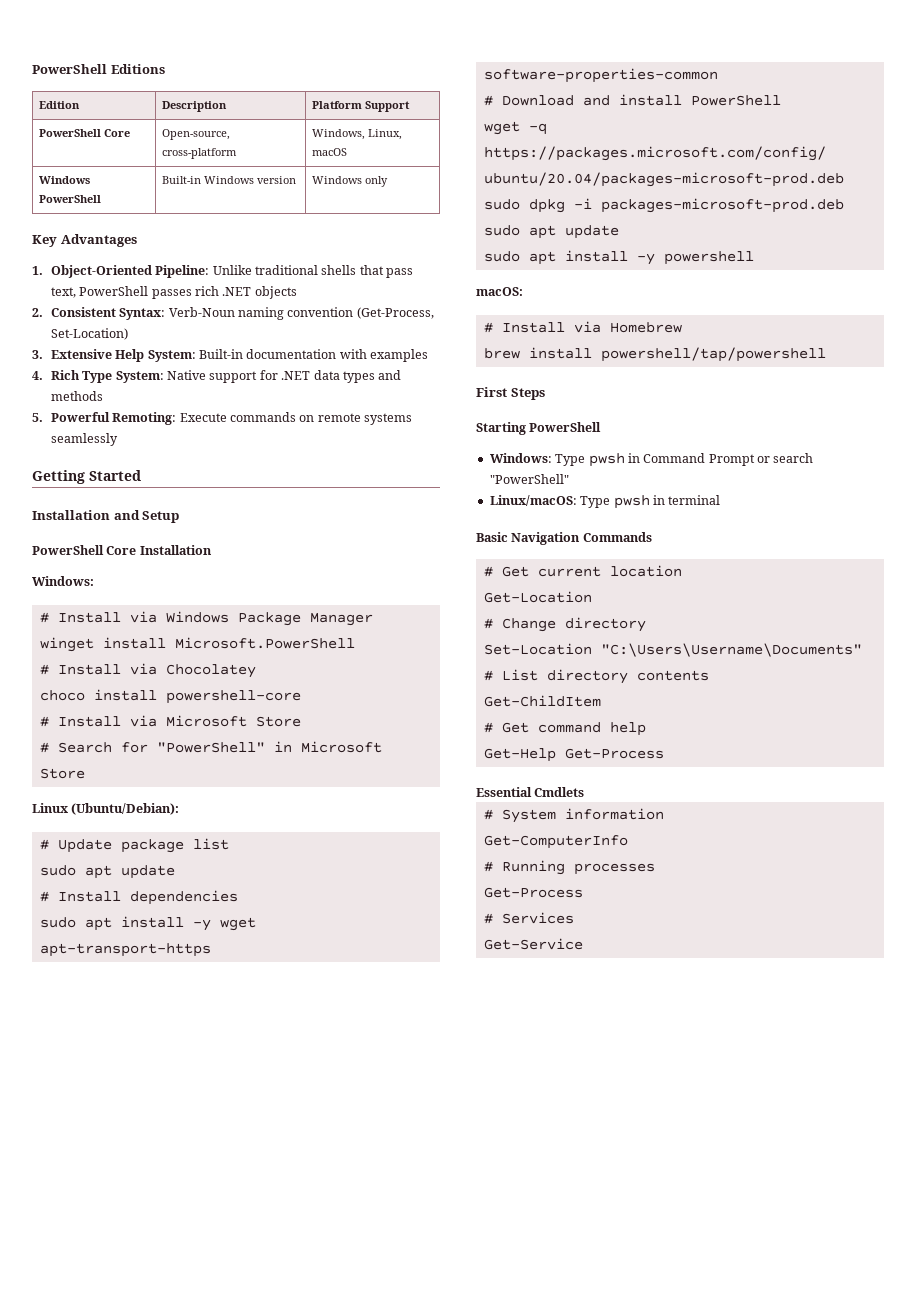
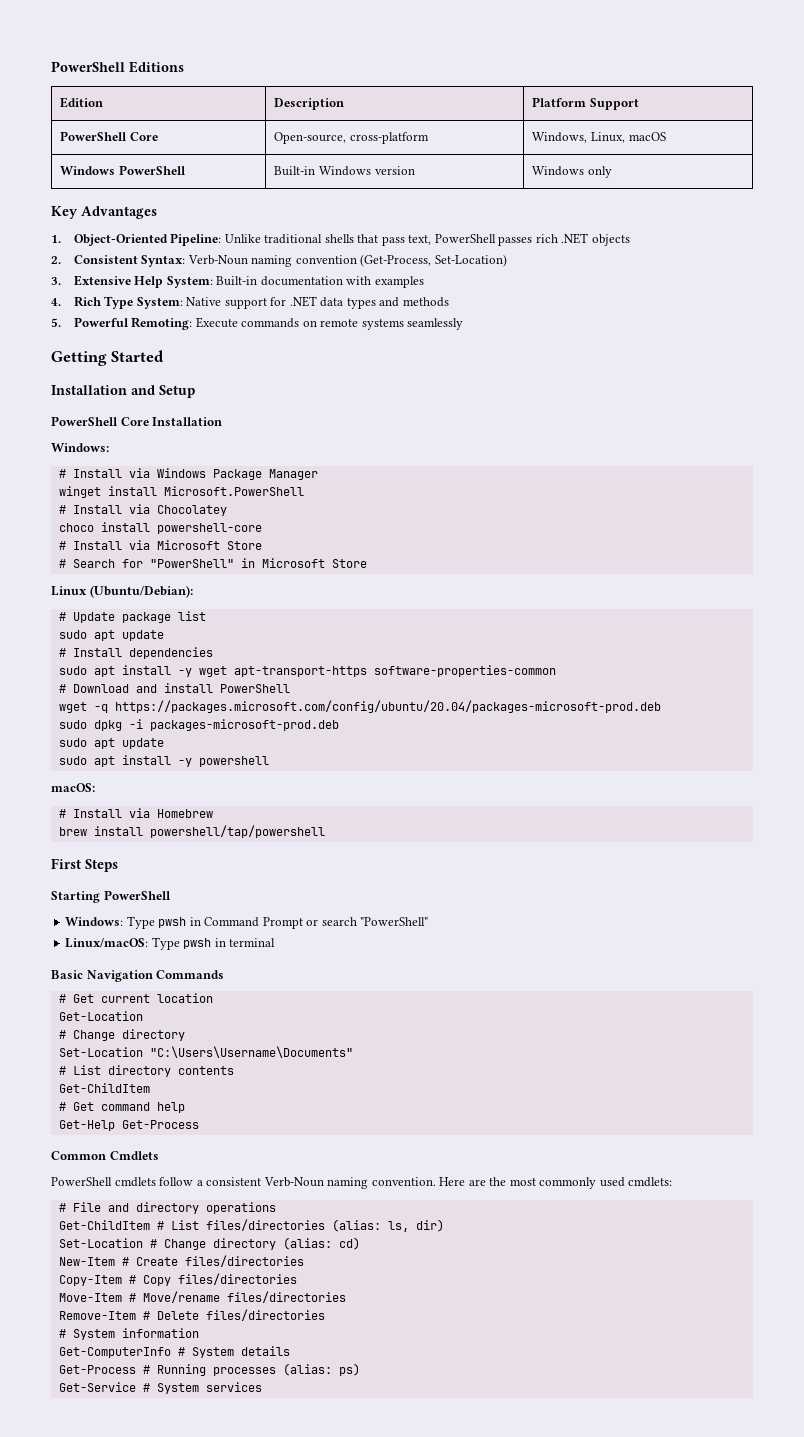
[476,787,532,797] Essential -> [51,1151,106,1160] Common
(585, 792) none -> [51,1177,673,1189] [58,1202,276,1214] [58,1219,444,1232] [58,1237,360,1250] [58,1255,304,1267] [58,1273,297,1286] [58,1291,346,1303] [58,1309,325,1321] // PowerShell cmdlets follow a consistent Verb-Noun naming convention. Here are the most commonly used cmdlets: // # File and directory operations // Get-ChildItem # List files/directories (alias: ls, dir) // Set-Location # Change directory (alias: cd) // New-Item # Create files/directories // Copy-Item # Copy files/directories // Move-Item # Move/rename files/directories // Remove-Item # Delete files/directories
(628, 842) // -> [177,1346,290,1358] [58,1365,136,1374] # System details // Get-Process
[483,887,583,898] [483,912,574,924] [483,938,583,950] // Get-Process // # Services // Get-Service -> [282,1363,360,1376] [58,1382,262,1394] (alias: ps) // Get-Service # System services

